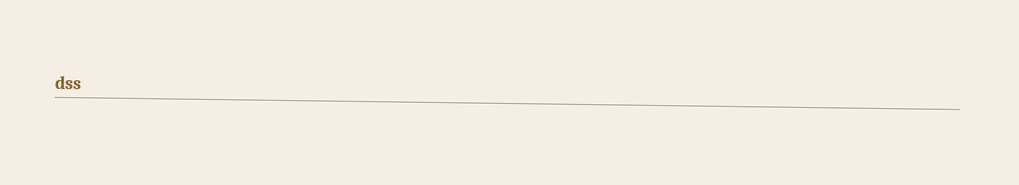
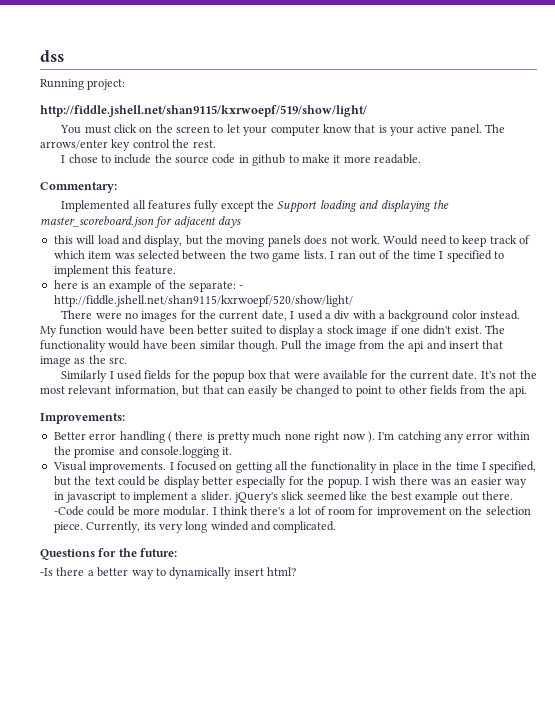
(82, 82) none -> [40,79,126,90] [40,105,367,117] [60,124,506,136] [40,139,216,151] [61,154,422,166] [40,182,117,193] [61,200,449,213] [40,216,242,228] [53,235,531,247] [53,250,505,262] [53,265,176,277] [53,280,244,292] [53,295,353,307] [61,310,521,322] [40,325,505,337] [40,340,504,352] [40,355,128,367] [61,370,537,382] [40,385,527,397] [40,413,125,424] [53,431,530,443] [53,446,233,458] [52,461,537,473] [53,476,528,488] [53,491,513,503] [53,506,531,518] [53,521,337,533] [40,548,178,560] [40,567,296,579] // Running project: // http://fiddle.jshell.net/shan9115/kxrwoepf/519/show/light/ // You must click on the screen to let your computer know that is your active panel. The arrows/enter key control the rest. // I chose to include the source code in github to make it more readable. // Commentary: // Implemented all features fully except the Support loading and displaying the master_scoreboard.json for adjacent days // this will load and display, but the moving panels does not work. Would need to keep track of which item was selected between the two game lists. I ran out of the time I specified to implement this feature. // here is an example of the separate: - http://fiddle.jshell.net/shan9115/kxrwoepf/520/show/light/ // There were no images for the current date, I used a div with a background color instead. My function would have been better suited to display a stock image if one didn't exist. The functionality would have been similar though. Pull the image from the api and insert that image as the src. // Similarly I used fields for the popup box that were available for the current date. It's not the most relevant information, but that can easily be changed to point to other fields from the api. // Improvements: // Better error handling ( there is pretty much none right now ). I'm catching any error within the promise and console.logging it. // Visual improvements. I focused on getting all the functionality in place in the time I specified, but the text could be display better especially for the popup. I wish there was an easier way in javascript to implement a slider. jQuery's slick seemed like the best example out there. -Code could be more modular. I think there's a lot of room for improvement on the selection piece. Currently, its very long winded and complicated. // Questions for the future: // -Is there a better way to dynamically insert html?

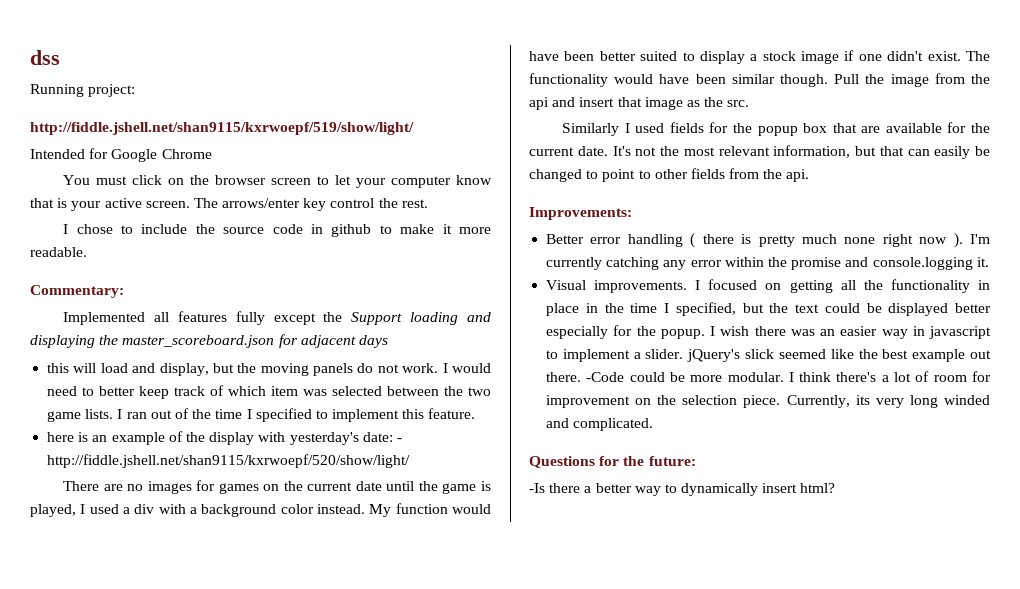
(367, 111) none -> [30,148,212,162] // Intended for Google Chrome
(173, 128) none -> [215,175,267,185] browser
[450,124,482,136] panel. -> [145,201,190,208] screen.
[304,235,328,245] does -> [357,363,374,373] do
[383,235,419,245] Would -> [442,363,491,373] I would
(459, 240) none -> [99,386,136,396] better
[189,281,236,292] separate: -> [209,432,393,445] display with yesterday's date:
[95,312,122,319] were -> [103,484,123,491] are
[199,310,287,321] the current date, -> [218,481,491,494] [30,504,76,517] games on the current date until the game is played,
[293,372,320,379] were -> [861,126,881,133] are
(395, 436) none -> [546,257,603,270] currently
[163,476,200,488] display -> [888,303,949,316] displayed

